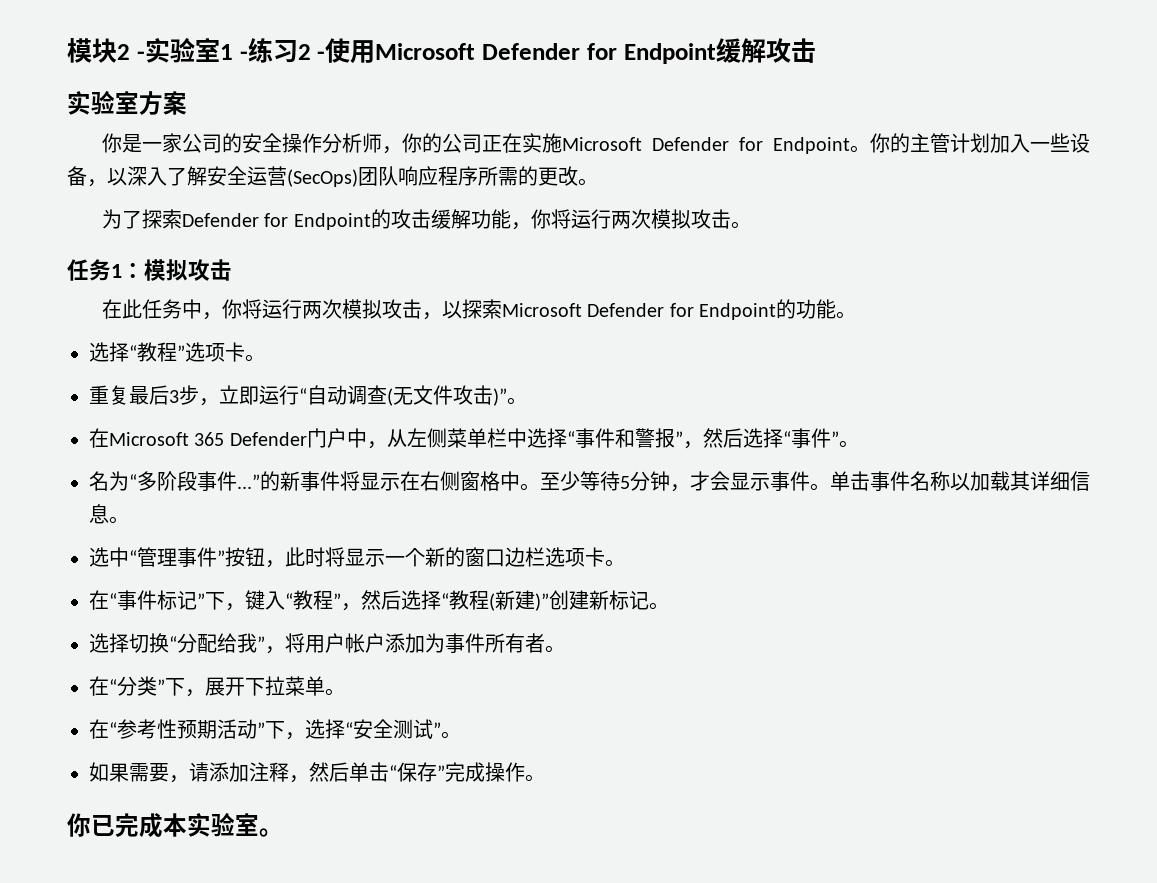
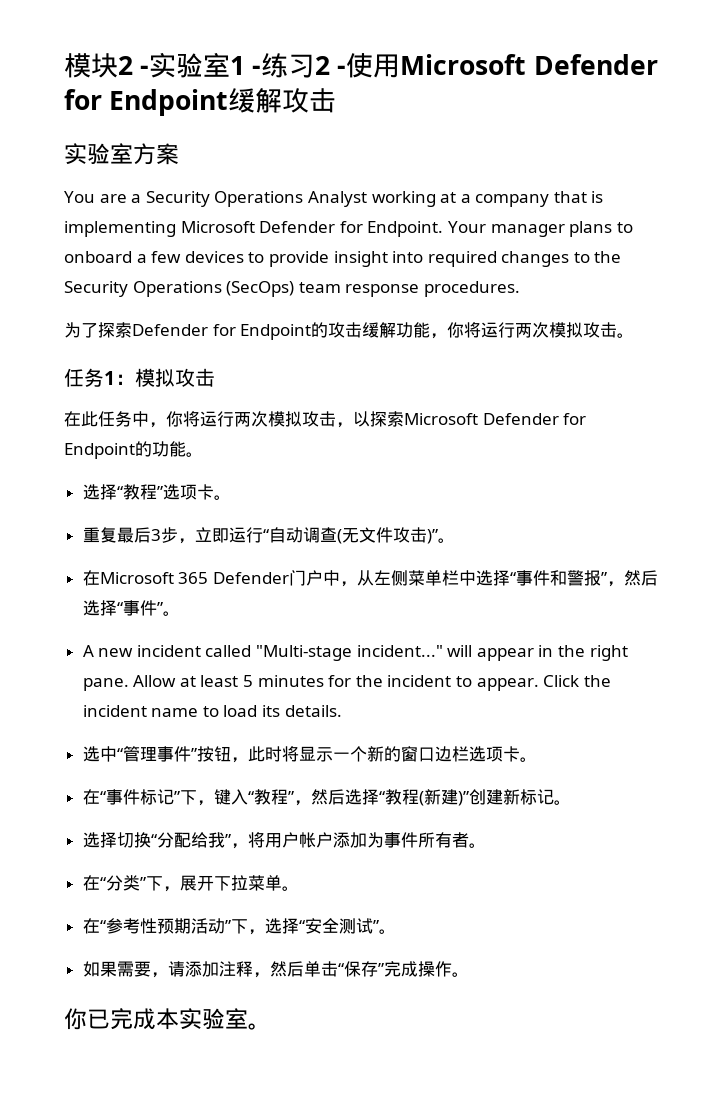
[101,133,1090,154] [67,166,598,187] 你是一家公司的安全操作分析师，你的公司正在实施Microsoft Defender for Endpoint。你的主管计划加入一些设备，以深入了解安全运营(SecOps)团队响应程序所需的更改。 -> [64,191,604,207] [64,221,633,237] [64,251,622,267] [64,281,520,297] You are a Security Operations Analyst working at a company that is implementing Microsoft Defender for Endpoint. Your manager plans to onboard a few devices to provide insight into required changes to the Security Operations (SecOps) team response procedures.
[89,471,1090,492] [89,504,129,524] 名为“多阶段事件...”的新事件将显示在右侧窗格中。至少等待5分钟，才会显示事件。单击事件名称以加载其详细信息。 -> [82,645,628,661] [82,675,611,691] [82,705,342,717] A new incident called "Multi-stage incident..." will appear in the right pane. Allow at least 5 minutes for the incident to appear. Click the incident name to load its details.

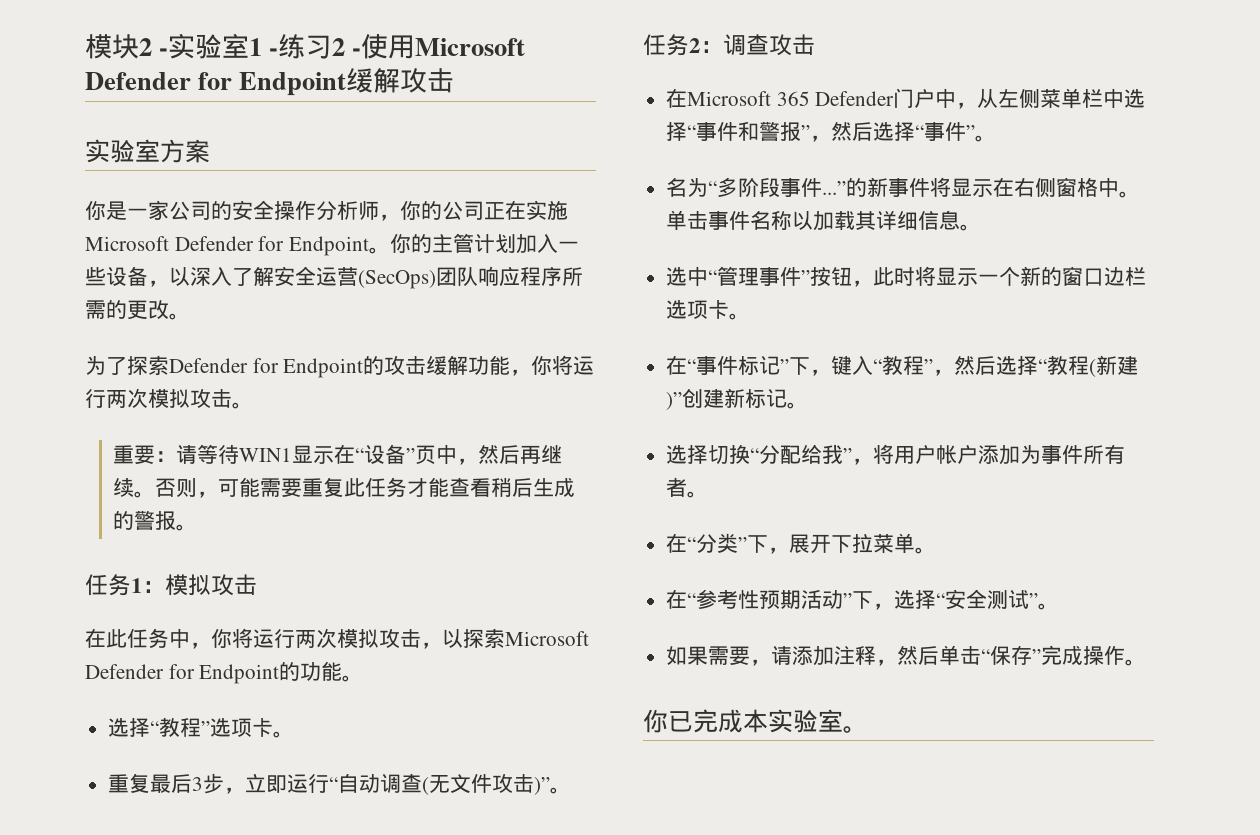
[64,191,604,207] [64,221,633,237] [64,251,622,267] [64,281,520,297] You are a Security Operations Analyst working at a company that is implementing Microsoft Defender for Endpoint. Your manager plans to onboard a few devices to provide insight into required changes to the Security Operations (SecOps) team response procedures. -> [85,200,568,221] [85,233,580,256] [85,266,583,289] [85,300,190,320] 你是一家公司的安全操作分析师，你的公司正在实施Microsoft Defender for Endpoint。你的主管计划加入一些设备，以深入了解安全运营(SecOps)团队响应程序所需的更改。
(635, 335) none -> [113,444,563,465] [113,477,576,498] [113,510,198,531] // 重要：请等待WIN1显示在“设备”页中，然后再继续。否则，可能需要重复此任务才能查看稍后生成的警报。
(455, 540) none -> [643,34,815,56] // 任务2：调查攻击
[82,645,628,661] [82,675,611,691] [82,705,342,717] A new incident called "Multi-stage incident..." will appear in the right pane. Allow at least 5 minutes for the incident to appear. Click the incident name to load its details. -> [666,177,1141,198] [666,210,982,231] 名为“多阶段事件...”的新事件将显示在右侧窗格中。单击事件名称以加载其详细信息。

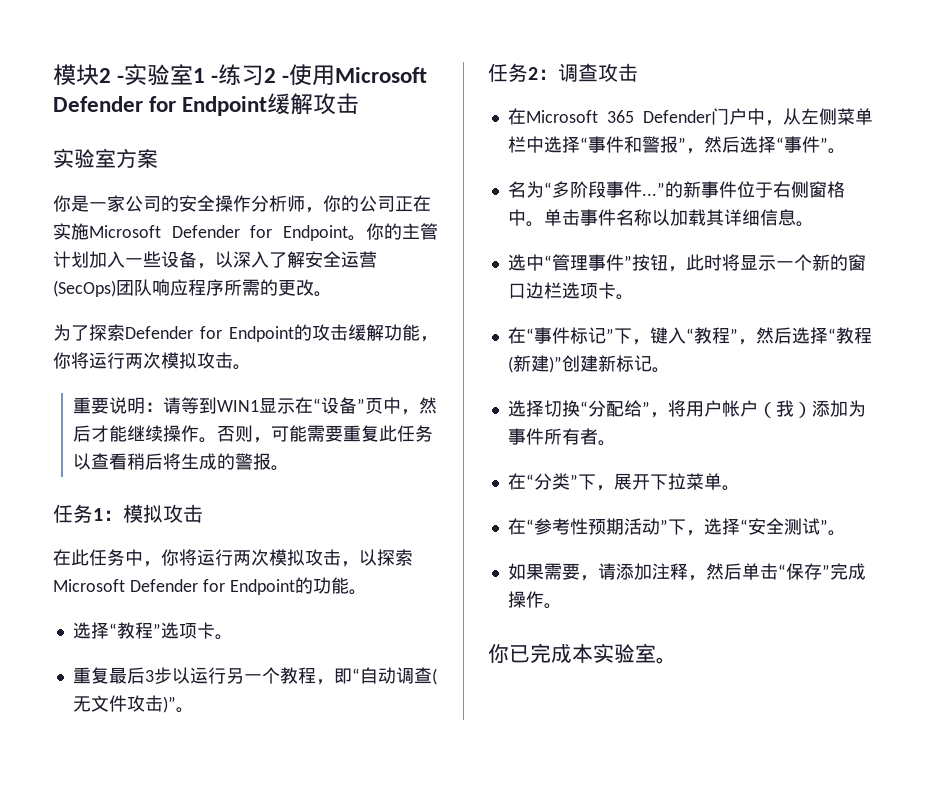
[155,444,240,464] ：请等待 -> [109,397,218,414] 说明：请等到
[520,445,563,464] [113,478,135,497] 再继续 -> [91,425,200,442] 才能继续操作
[407,477,450,497] 才能 -> [73,453,92,470] 以
(534, 487) none -> [163,453,182,470] 将
[224,773,330,794] ，立即运行 -> [171,667,352,685] 以运行另一个教程，即
[930,177,1015,197] 将显示在 -> [736,181,773,198] 位于
[822,444,844,464] 我 -> (642, 408) none
(979, 454) none -> [757,400,812,418] （我）

